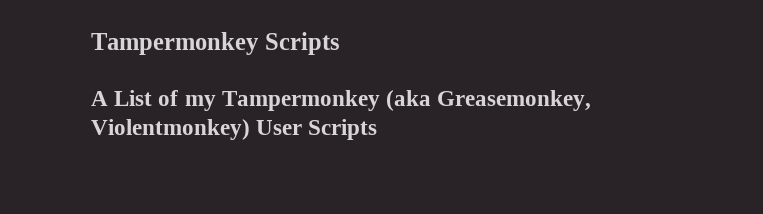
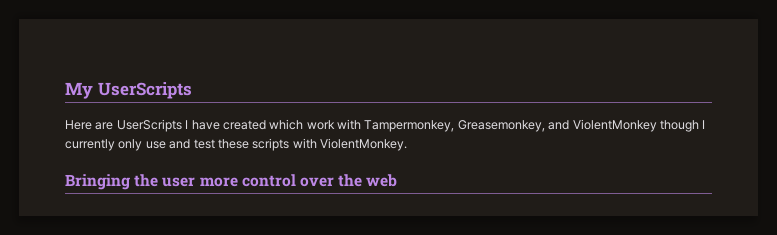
[91,32,340,55] [91,90,592,111] [91,119,378,140] Tampermonkey Scripts // A List of my Tampermonkey (aka Greasemonkey, Violentmonkey) User Scripts -> [65,82,192,99] [65,119,706,132] [65,138,407,151] [65,174,398,190] My UserScripts // Here are UserScripts I have created which work with Tampermonkey, Greasemonkey, and ViolentMonkey though I currently only use and test these scripts with ViolentMonkey. // Bringing the user more control over the web

